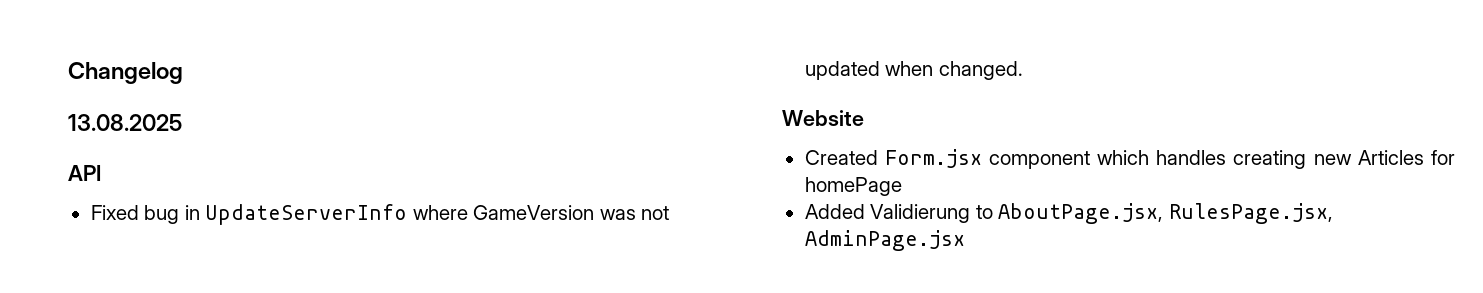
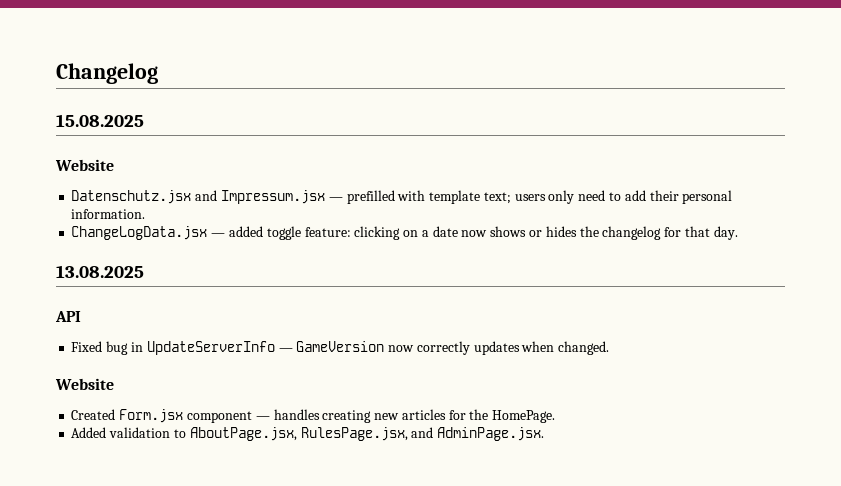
(183, 73) none -> [56,114,144,127] [55,159,114,171] [71,190,733,204] [71,209,146,219] [71,226,738,240] // 15.08.2025 // Website // Datenschutz.jsx and Impressum.jsx — prefilled with template text; users only need to add their personal information. // ChangeLogData.jsx — added toggle feature: clicking on a date now shows or hides the changelog for that day.
[412,205,670,220] [804,61,880,80] where GameVersion was not updated -> [278,341,520,355] — GameVersion now correctly updates
[1097,150,1150,165] which -> [255,416,270,420] —
[1357,150,1455,165] [804,177,902,196] Articles for homePage -> [401,409,556,423] articles for the HomePage.
[870,204,971,223] Validierung -> [109,427,171,438] validation
[804,230,965,251] AdminPage.jsx -> [411,427,545,441] and AdminPage.jsx.

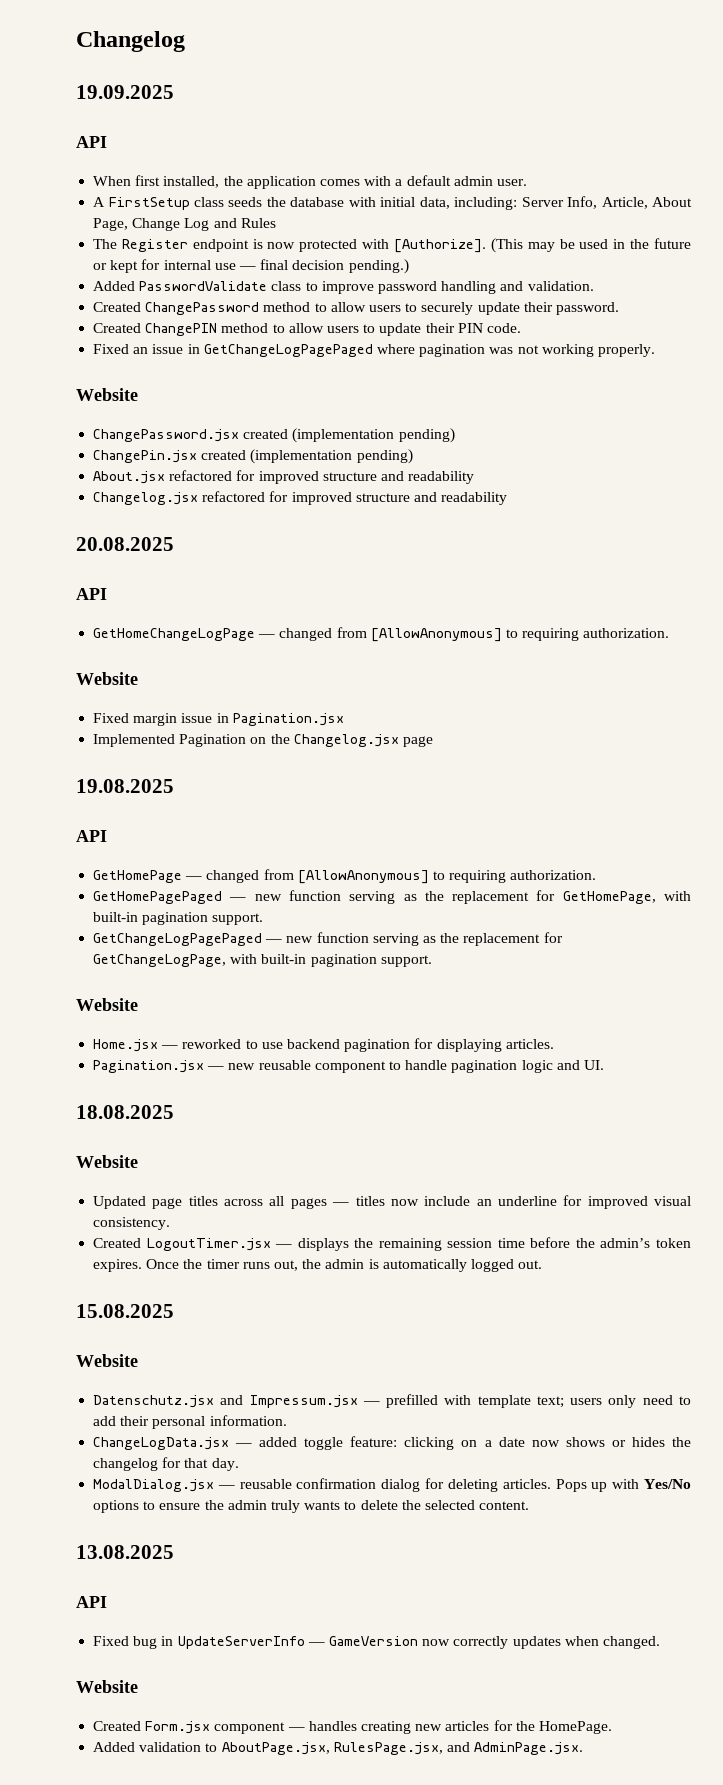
(158, 73) none -> [76,85,174,99] [76,136,107,148] [93,175,527,189] [93,196,693,210] [93,218,276,231] [93,238,692,253] [93,259,409,274] [93,281,594,294] [93,302,619,315] [93,323,521,336] [93,344,655,357] [76,388,138,401] [93,428,455,443] [93,449,413,464] [93,470,475,484] [93,491,508,505] [76,537,174,551] [76,588,107,600] [93,627,670,642] [76,672,138,685] [93,713,344,726] [93,734,433,747] [76,779,174,793] [76,830,107,842] [93,869,597,884] [93,890,692,904] [93,912,264,925] [93,932,563,946] [93,954,432,967] [76,998,138,1011] [93,1038,554,1052] [93,1060,604,1073] [76,1105,174,1119] [76,1155,138,1168] [93,1195,692,1209] [93,1217,171,1230] [93,1237,691,1251] [93,1259,543,1272] // 19.09.2025 // API // When first installed, the application comes with a default admin user. // A FirstSetup class seeds the database with initial data, including: Server Info, Article, About Page, Change Log and Rules // The Register endpoint is now protected with [Authorize]. (This may be used in the future or kept for internal use — final decision pending.) // Added PasswordValidate class to improve password handling and validation. // Created ChangePassword method to allow users to securely update their password. // Created ChangePIN method to allow users to update their PIN code. // Fixed an issue in GetChangeLogPagePaged where pagination was not working properly. // Website // ChangePassword.jsx created (implementation pending) // ChangePin.jsx created (implementation pending) // About.jsx refactored for improved structure and readability // Changelog.jsx refactored for improved structure and readability // 20.08.2025 // API // GetHomeChangeLogPage — changed from [AllowAnonymous] to requiring authorization. // Website // Fixed margin issue in Pagination.jsx // Implemented Pagination on the Changelog.jsx page // 19.08.2025 // API // GetHomePage — changed from [AllowAnonymous] to requiring authorization. // GetHomePagePaged — new function serving as the replacement for GetHomePage, with built-in pagination support. // GetChangeLogPagePaged — new function serving as the replacement for GetChangeLogPage, with built-in pagination support. // Website // Home.jsx — reworked to use backend pagination for displaying articles. // Pagination.jsx — new reusable component to handle pagination logic and UI. // 18.08.2025 // Website // Updated page titles across all pages — titles now include an underline for improved visual consistency. // Created LogoutTimer.jsx — displays the remaining session time before the admin’s token expires. Once the timer runs out, the admin is automatically logged out.
(738, 233) none -> [93,1478,691,1492] [93,1500,530,1513] // ModalDialog.jsx — reusable confirmation dialog for deleting articles. Pops up with Yes/No options to ensure the admin truly wants to delete the selected content.

